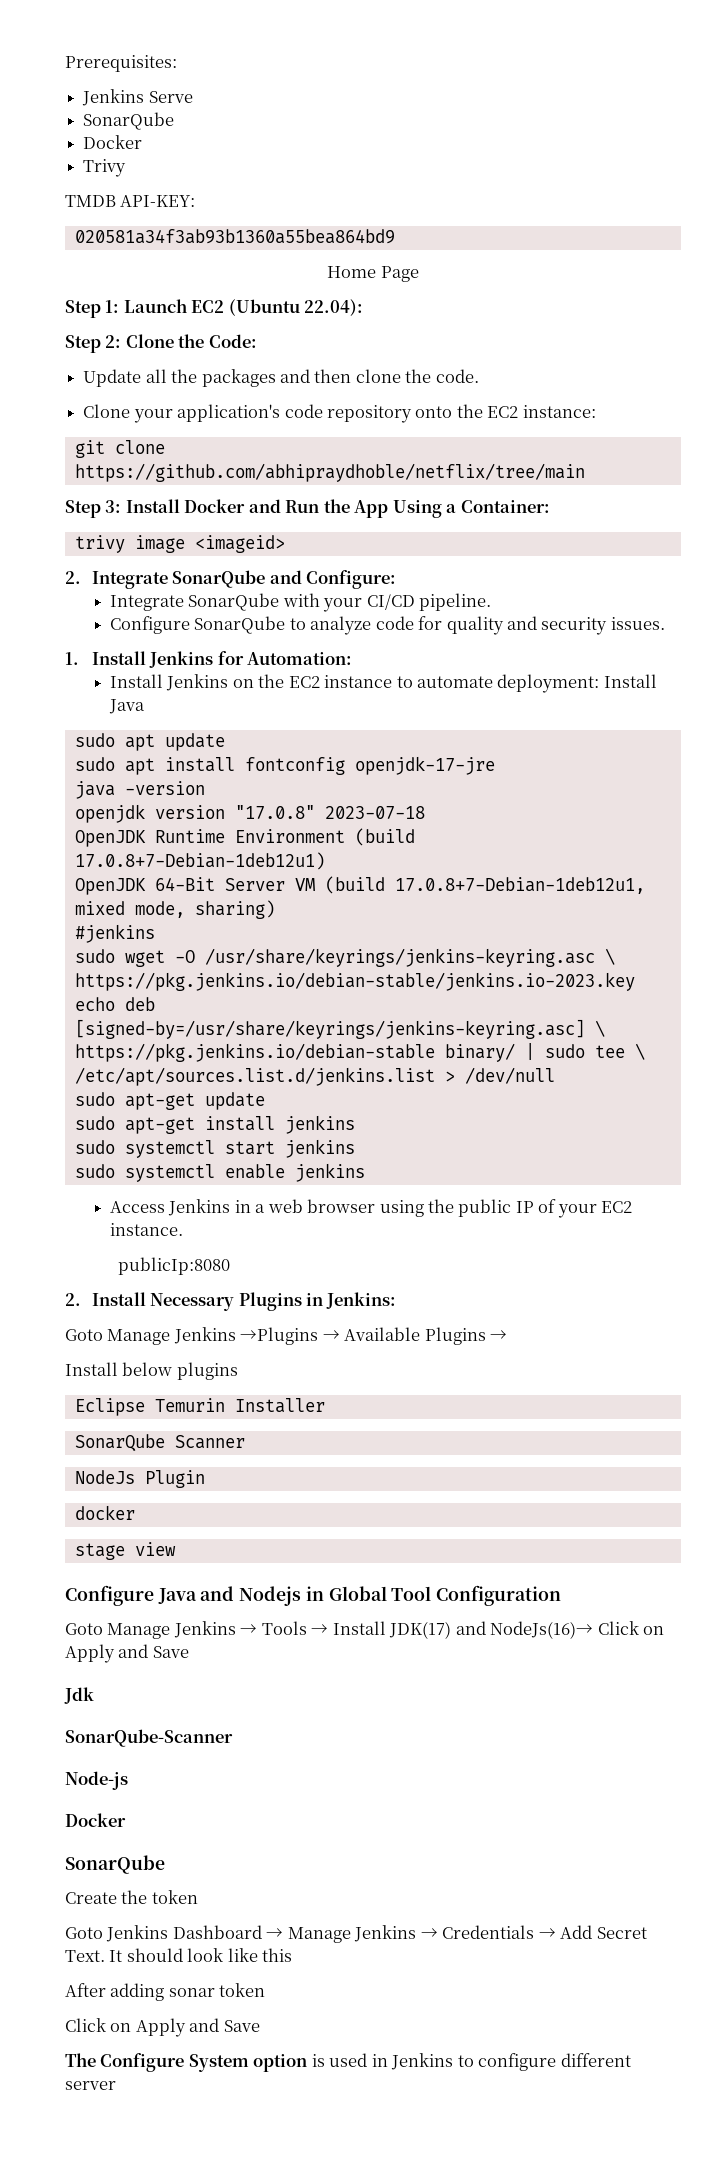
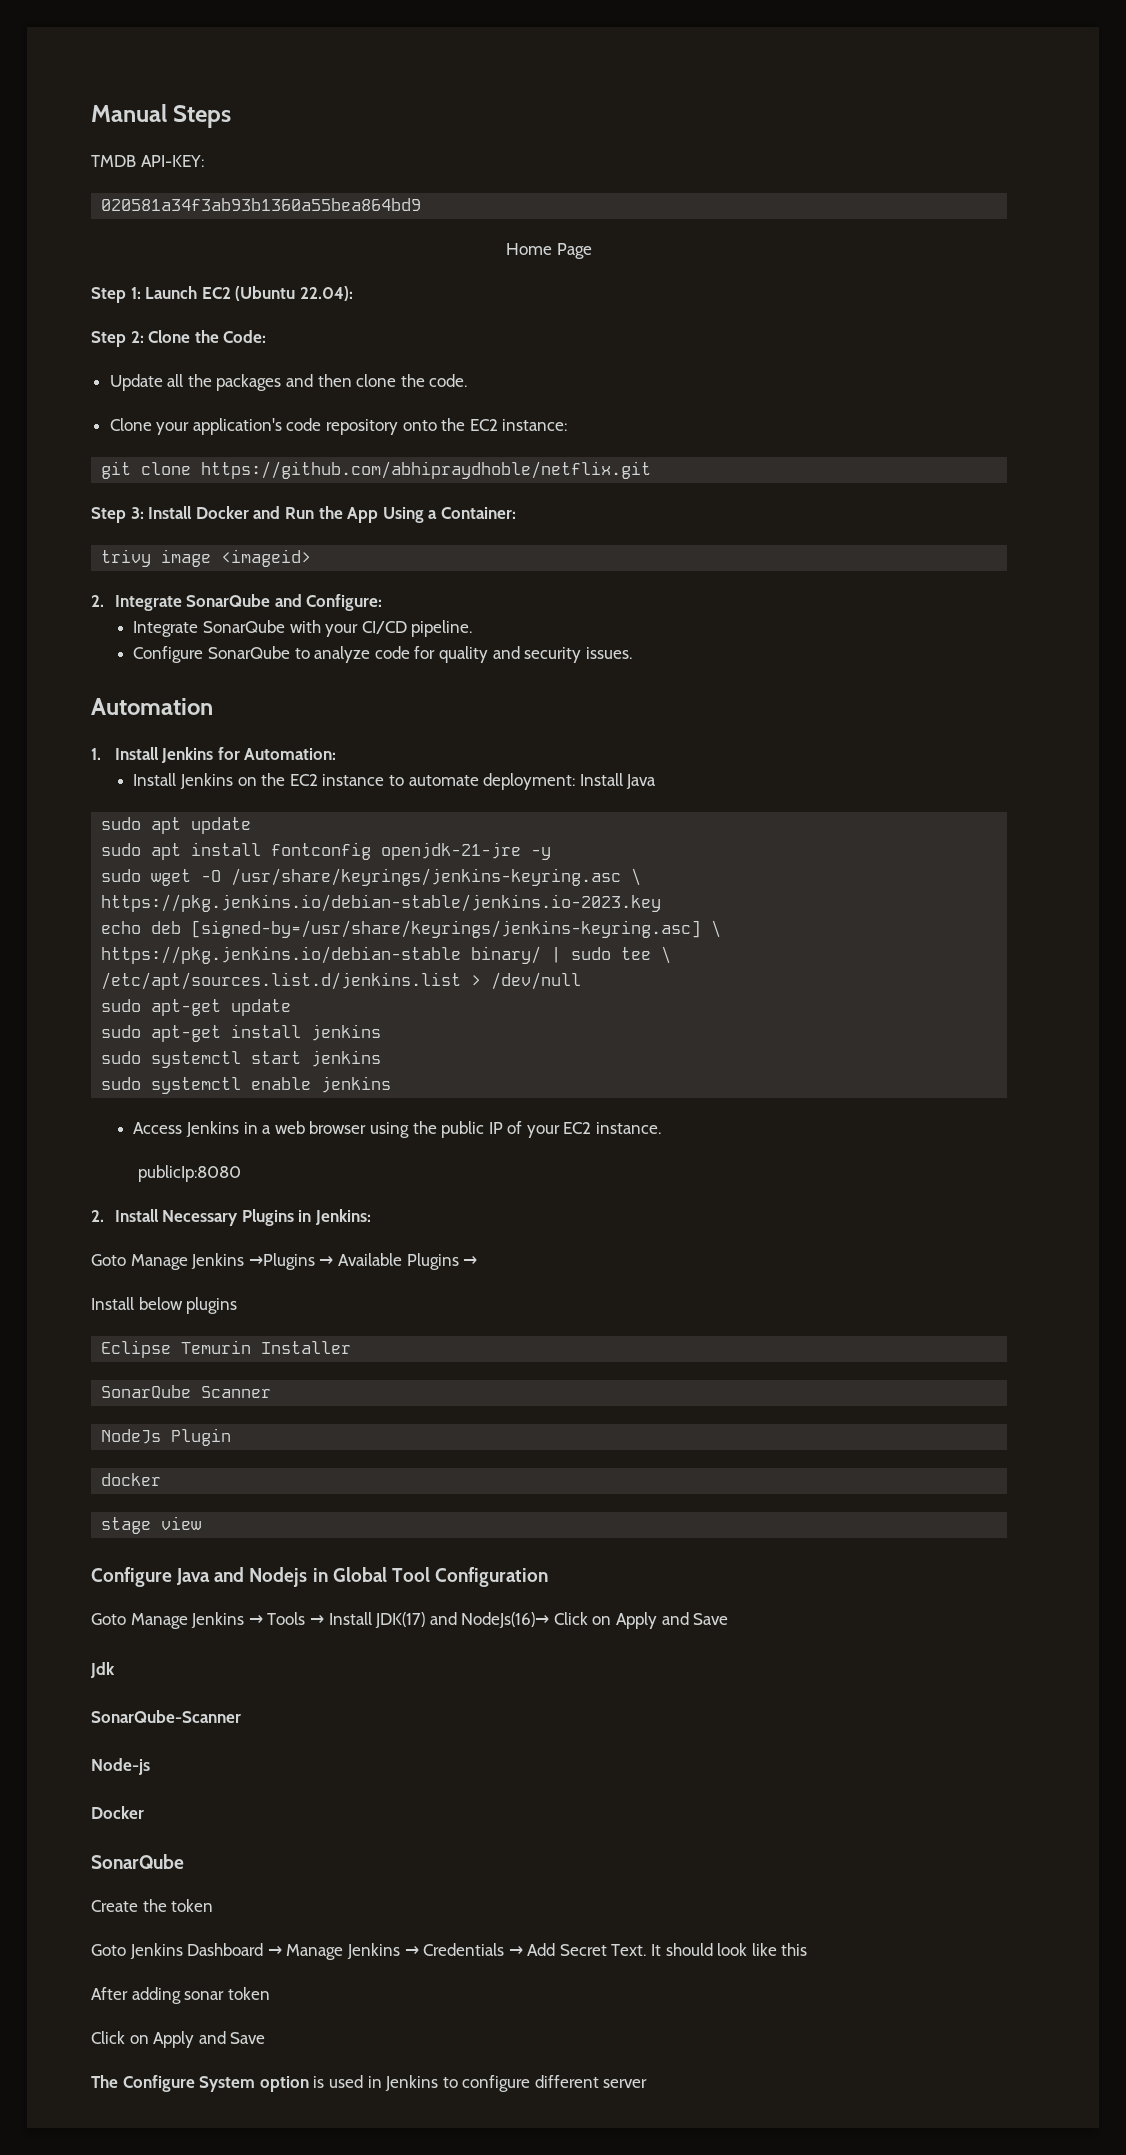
[65,55,177,72] [82,89,193,106] [83,112,175,130] [83,135,143,149] [83,159,127,177] Prerequisites: // Jenkins Serve // SonarQube // Docker // Trivy -> [91,104,232,128] Manual Steps
[74,463,585,482] https://github.com/abhipraydhoble/netflix/tree/main -> [201,461,652,479] https://github.com/abhipraydhoble/netflix.git
(665, 623) none -> [91,698,213,715] // Automation
[354,756,495,775] [74,781,205,799] [74,804,425,823] [74,828,415,847] [74,852,325,870] [74,876,645,895] [74,900,275,919] [74,924,155,943] openjdk-17-jre // java -version // openjdk version "17.0.8" 2023-07-18 // OpenJDK Runtime Environment (build 17.0.8+7-Debian-1deb12u1) // OpenJDK 64-Bit Server VM (build 17.0.8+7-Debian-1deb12u1, mixed mode, sharing) // #jenkins -> [381,842,552,860] openjdk-21-jre -y

